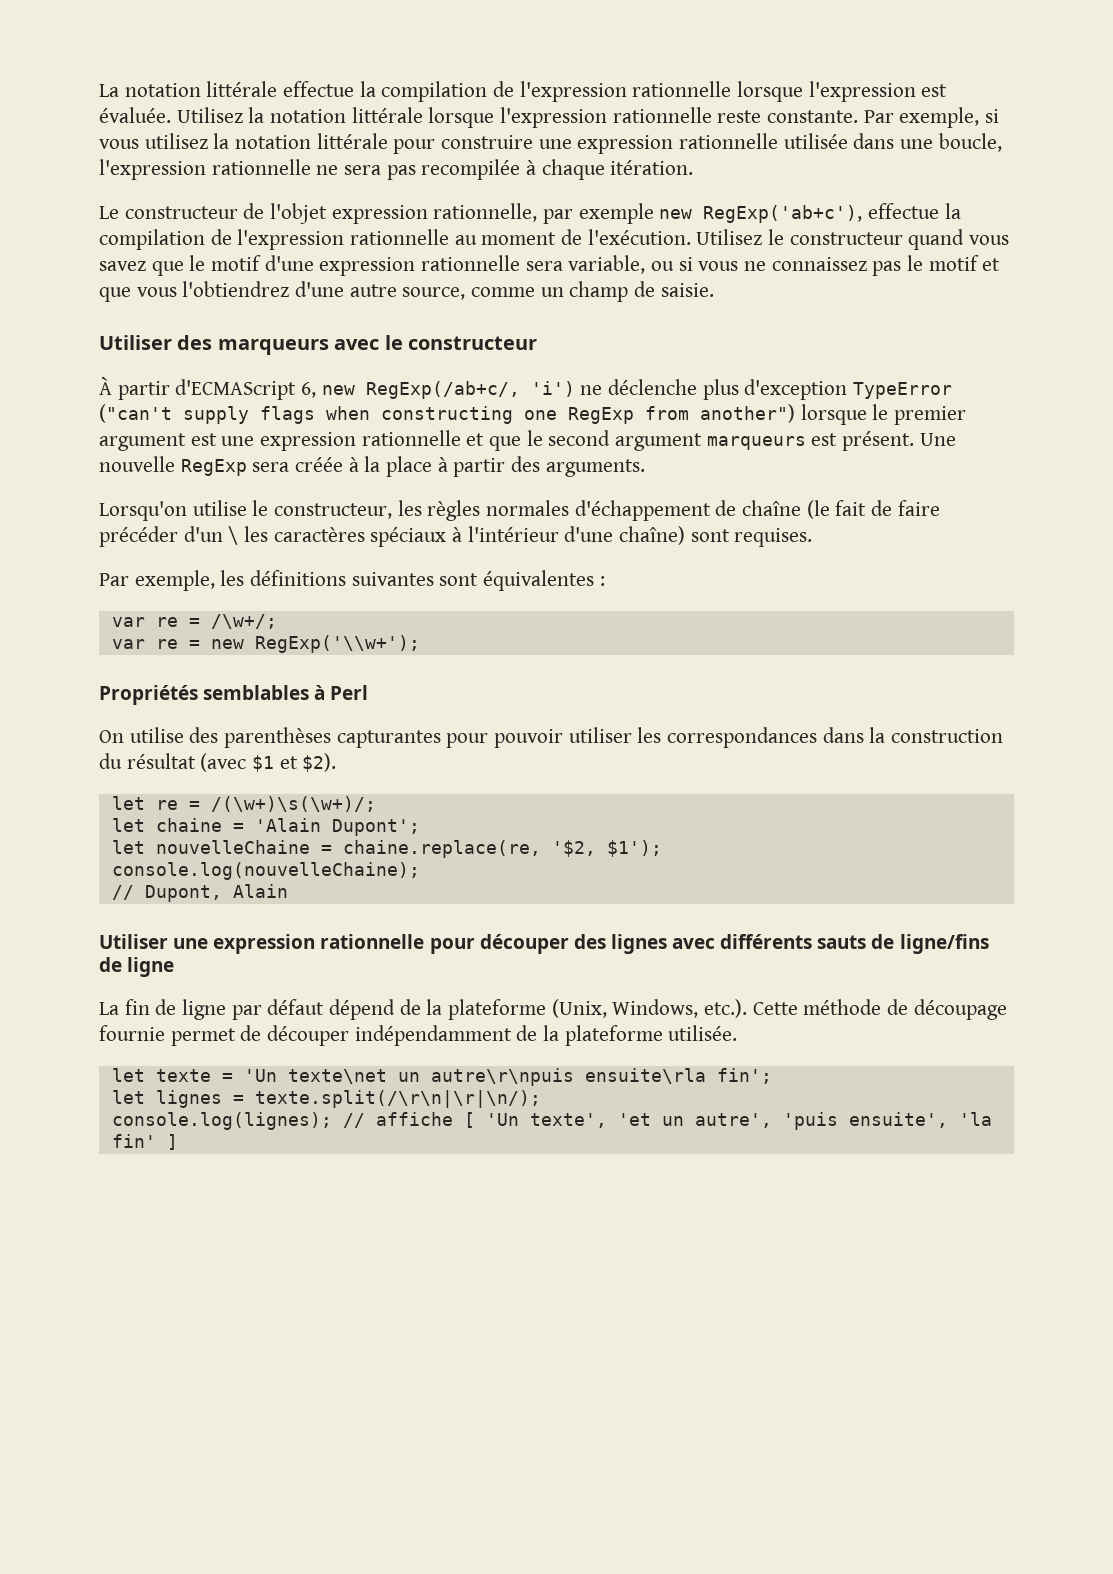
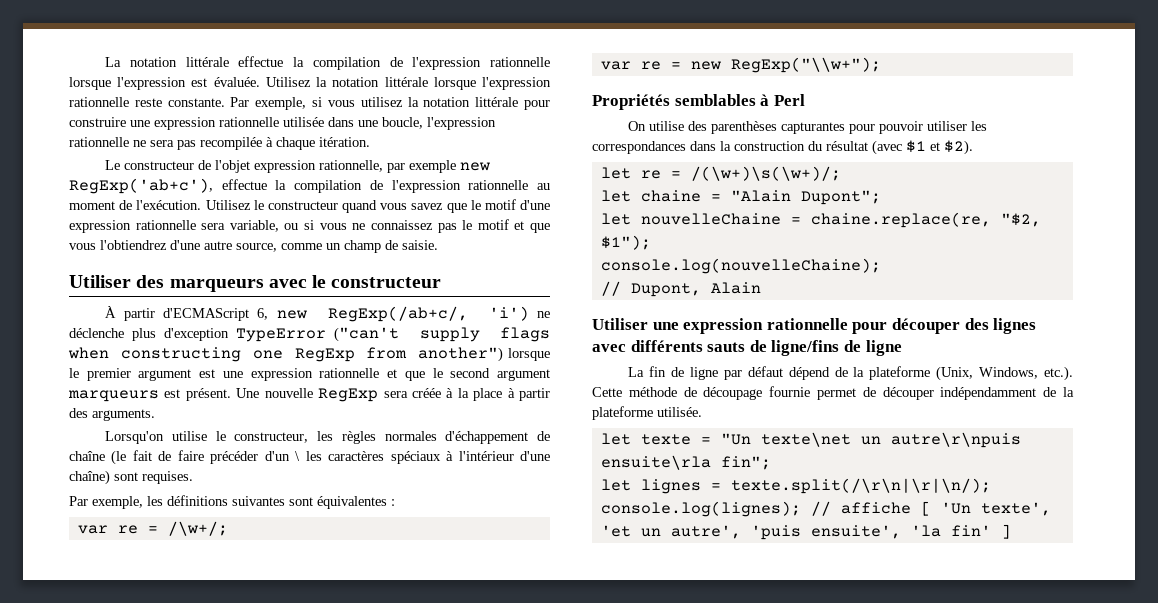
[254,635,420,653] RegExp('\\w+'); -> [730,57,881,73] RegExp("\\w+");
[254,818,420,836] 'Alain Dupont'; -> [730,190,881,205] "Alain Dupont";
[551,840,662,857] '$2, $1'); -> [1000,213,1041,227] [600,235,651,250] "$2, $1");
[243,1069,277,1082] 'Un -> [720,433,751,445] "Un
[716,1068,772,1084] fin'; -> [720,456,771,470] fin";

